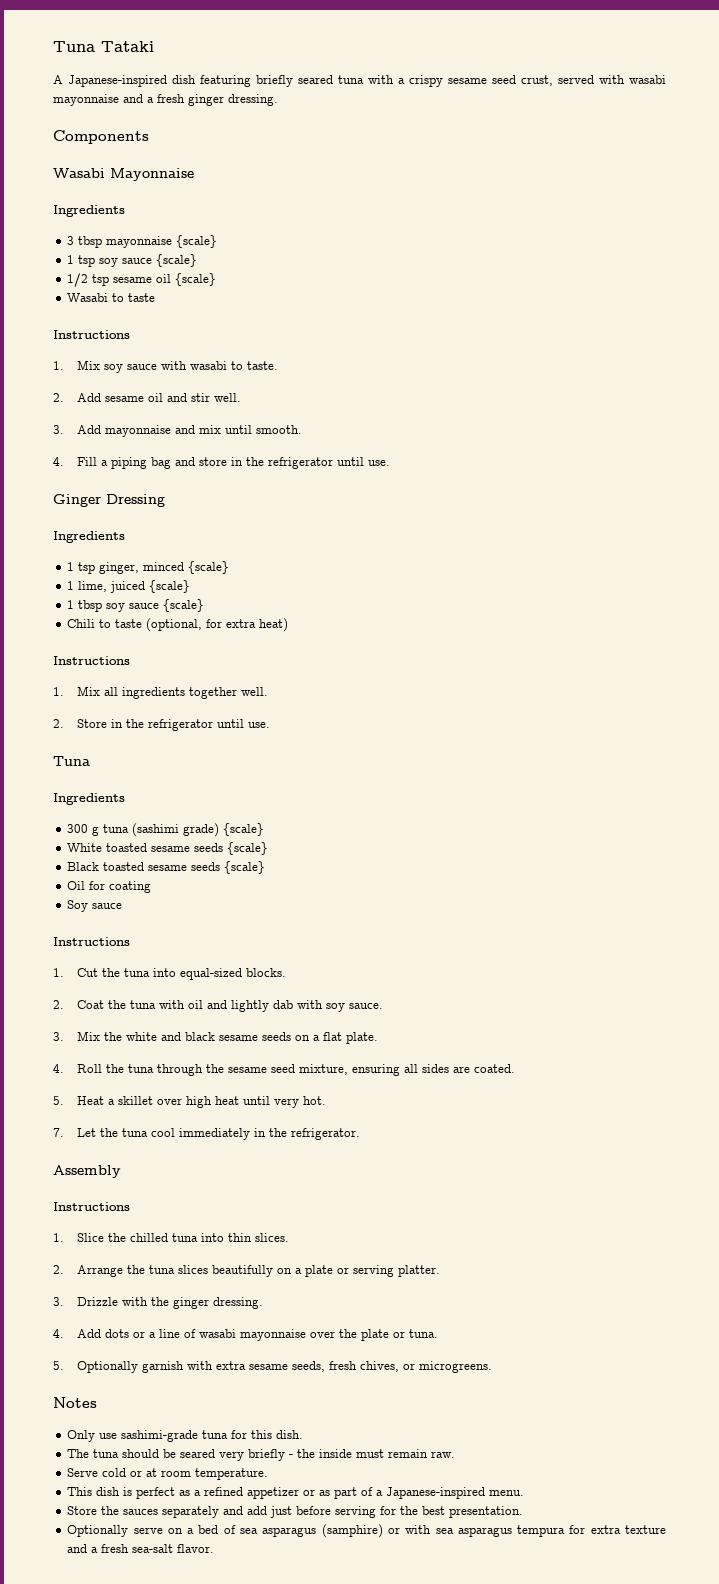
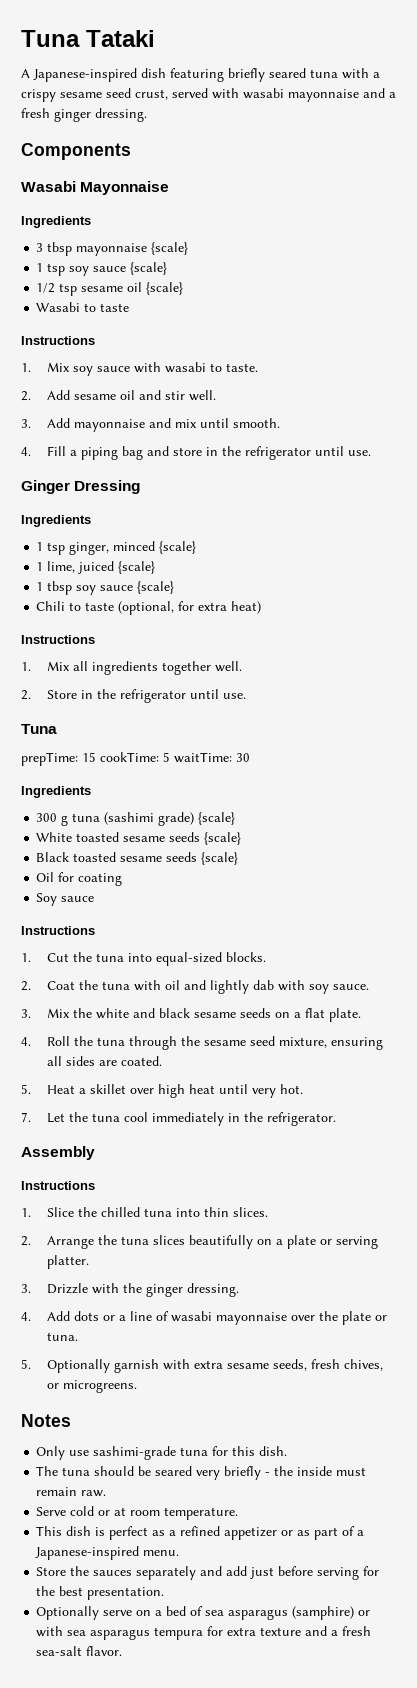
(90, 761) none -> [21,752,250,766] // prepTime: 15 cookTime: 5 waitTime: 30

